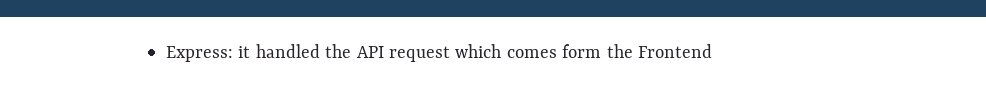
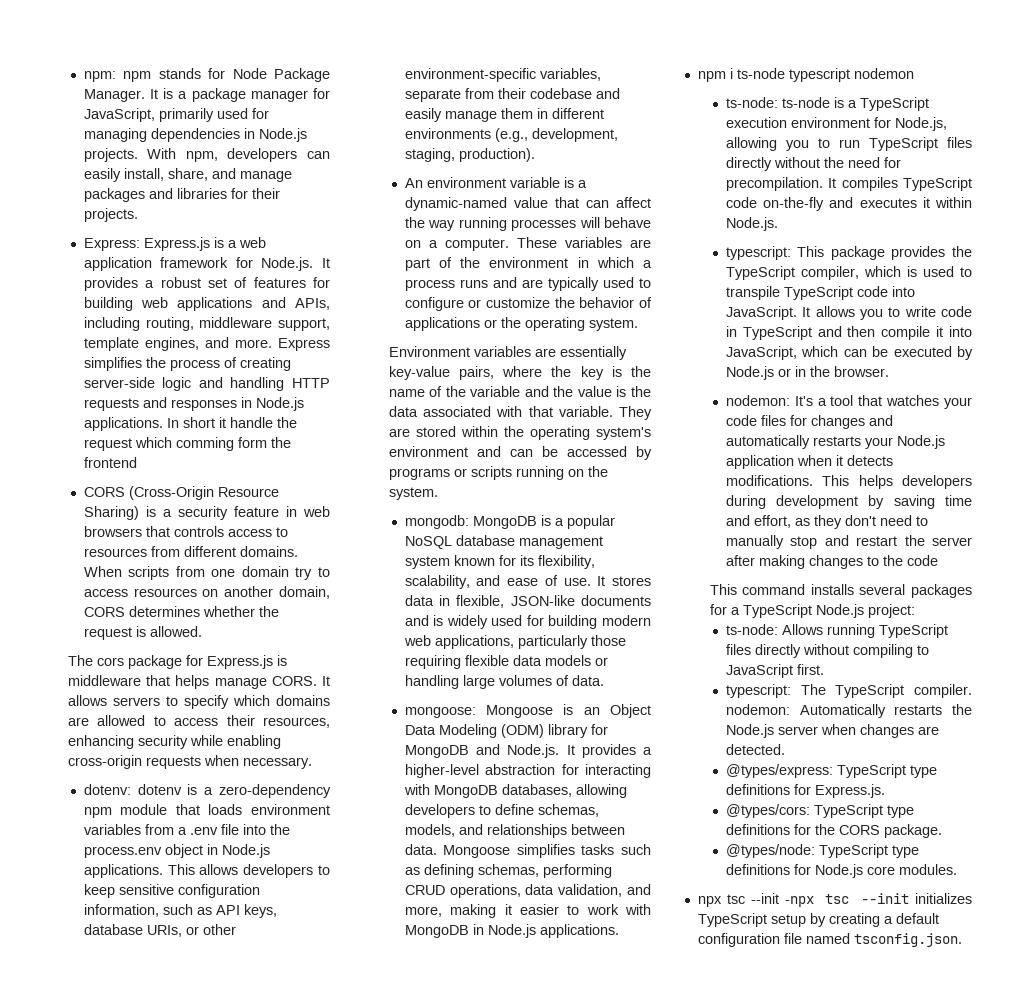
[166,44,384,62] Express: it handled the API -> [83,68,330,82] [83,88,330,102] [83,108,269,122] [83,128,307,142] [83,148,331,162] [83,168,292,182] [83,188,280,202] [83,208,138,222] [83,237,266,251] [83,257,331,271] [83,277,330,291] [83,297,331,311] [83,317,330,331] [83,337,331,351] [83,357,291,371] [83,377,331,391] [83,397,304,411] [83,417,297,431] npm: npm stands for Node Package Manager. It is a package manager for JavaScript, primarily used for managing dependencies in Node.js projects. With npm, developers can easily install, share, and manage packages and libraries for their projects. // Express: Express.js is a web application framework for Node.js. It provides a robust set of features for building web applications and APIs, including routing, middleware support, template engines, and more. Express simplifies the process of creating server-side logic and handling HTTP requests and responses in Node.js applications. In short it handle the
[506,49,557,58] comes -> [175,437,234,451] comming
[638,44,713,58] Frontend -> [83,457,137,468] [83,486,279,500] [83,506,330,520] [83,526,288,537] [83,546,298,557] [83,566,330,580] [83,586,331,599] [83,606,279,617] [83,626,202,640] [67,655,287,669] [67,675,331,689] [67,695,330,709] [67,715,330,728] [67,735,281,749] [67,755,312,769] [83,784,332,798] [83,804,330,818] [83,824,290,835] [83,844,270,858] [83,864,331,878] [83,884,260,898] [83,904,277,918] [83,924,236,937] [404,68,601,82] [404,88,620,102] [404,108,604,122] [404,128,618,142] [404,148,535,162] [404,177,587,188] [404,197,651,211] [404,217,651,231] [404,237,651,251] [404,257,652,271] [404,277,651,291] [404,297,652,311] [404,317,638,331] [388,346,627,360] [388,366,651,380] [388,386,651,397] [388,406,652,420] [388,426,651,440] [388,446,652,460] [388,466,608,480] [388,487,438,500] [404,515,615,529] [404,535,603,549] [404,555,595,569] [404,575,651,589] [404,595,651,608] [404,615,651,629] [403,635,626,649] [404,655,608,669] [404,675,604,689] [404,704,651,718] [404,724,608,738] [404,744,652,758] [404,764,651,778] [403,784,627,798] [404,804,599,818] [404,824,625,838] [404,844,651,858] [404,864,612,878] [404,884,651,898] [404,904,651,918] [404,924,619,938] [697,68,914,82] [725,97,929,111] [725,117,947,131] [725,137,972,151] [725,157,901,171] [725,177,972,191] [725,197,972,211] [725,217,778,231] [725,246,972,260] [725,266,972,280] [725,286,915,300] [725,306,972,320] [725,326,972,340] [725,346,973,360] [725,366,889,380] [725,395,972,409] [725,415,893,429] [725,435,945,449] [725,455,893,469] [725,475,972,489] [725,495,972,509] [725,515,928,529] [725,535,972,549] [725,555,938,569] [709,584,972,598] [709,604,915,618] [725,624,948,638] [725,644,929,658] [725,664,824,678] [725,684,972,698] [725,704,972,718] [725,724,939,738] [725,744,785,755] [725,764,937,778] [725,784,885,798] [725,804,914,818] [725,824,942,838] [725,844,919,858] [725,864,957,878] [697,893,972,907] [697,913,939,927] [697,933,962,947] frontend // CORS (Cross-Origin Resource Sharing) is a security feature in web browsers that controls access to resources from different domains. When scripts from one domain try to access resources on another domain, CORS determines whether the request is allowed. // The cors package for Express.js is middleware that helps manage CORS. It allows servers to specify which domains are allowed to access their resources, enhancing security while enabling cross-origin requests when necessary. // dotenv: dotenv is a zero-dependency npm module that loads environment variables from a .env file into the process.env object in Node.js applications. This allows developers to keep sensitive configuration information, such as API keys, database URIs, or other environment-specific variables, separate from their codebase and easily manage them in different environments (e.g., development, staging, production). // An environment variable is a dynamic-named value that can affect the way running processes will behave on a computer. These variables are part of the environment in which a process runs and are typically used to configure or customize the behavior of applications or the operating system. // Environment variables are essentially key-value pairs, where the key is the name of the variable and the value is the data associated with that variable. They are stored within the operating system's environment and can be accessed by programs or scripts running on the system. // mongodb: MongoDB is a popular NoSQL database management system known for its flexibility, scalability, and ease of use. It stores data in flexible, JSON-like documents and is widely used for building modern web applications, particularly those requiring flexible data models or handling large volumes of data. // mongoose: Mongoose is an Object Data Modeling (ODM) library for MongoDB and Node.js. It provides a higher-level abstraction for interacting with MongoDB databases, allowing developers to define schemas, models, and relationships between data. Mongoose simplifies tasks such as defining schemas, performing CRUD operations, data validation, and more, making it easier to work with MongoDB in Node.js applications. // npm i ts-node typescript nodemon // ts-node: ts-node is a TypeScript execution environment for Node.js, allowing you to run TypeScript files directly without the need for precompilation. It compiles TypeScript code on-the-fly and executes it within Node.js. // typescript: This package provides the TypeScript compiler, which is used to transpile TypeScript code into JavaScript. It allows you to write code in TypeScript and then compile it into JavaScript, which can be executed by Node.js or in the browser. // nodemon: It's a tool that watches your code files for changes and automatically restarts your Node.js application when it detects modifications. This helps developers during development by saving time and effort, as they don't need to manually stop and restart the server after making changes to the code // This command installs several packages for a TypeScript Node.js project: // ts-node: Allows running TypeScript files directly without compiling to JavaScript first. // typescript: The TypeScript compiler. nodemon: Automatically restarts the Node.js server when changes are detected. // @types/express: TypeScript type definitions for Express.js. // @types/cors: TypeScript type definitions for the CORS package. // @types/node: TypeScript type definitions for Node.js core modules. // npx tsc --init -npx tsc --init initializes TypeScript setup by creating a default configuration file named tsconfig.json.

